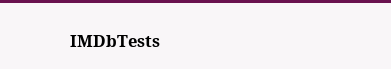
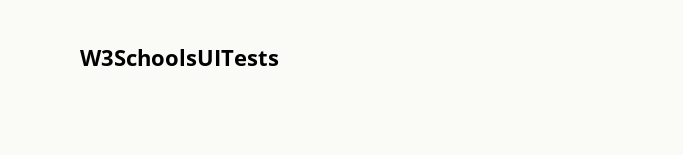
[70,35,160,47] IMDbTests -> [80,49,279,66] W3SchoolsUITests

